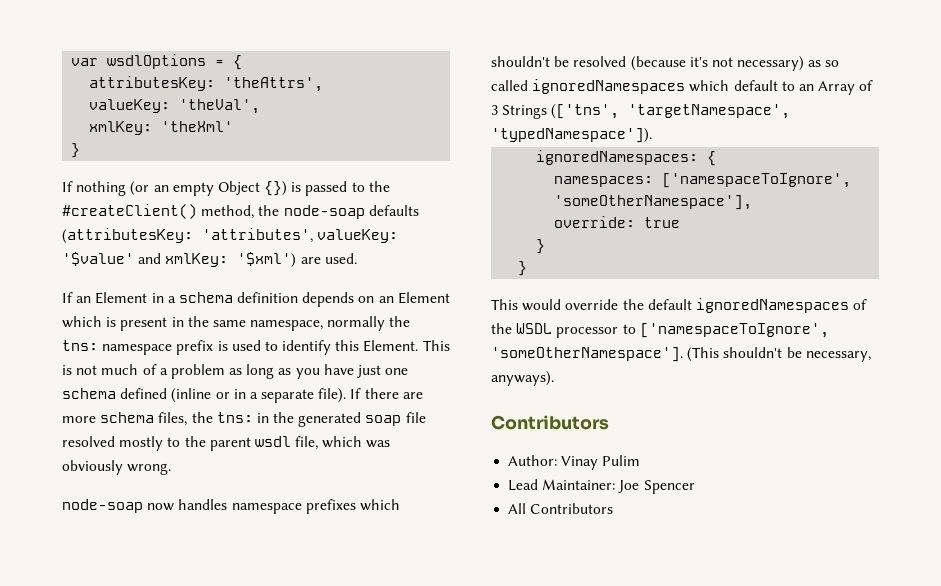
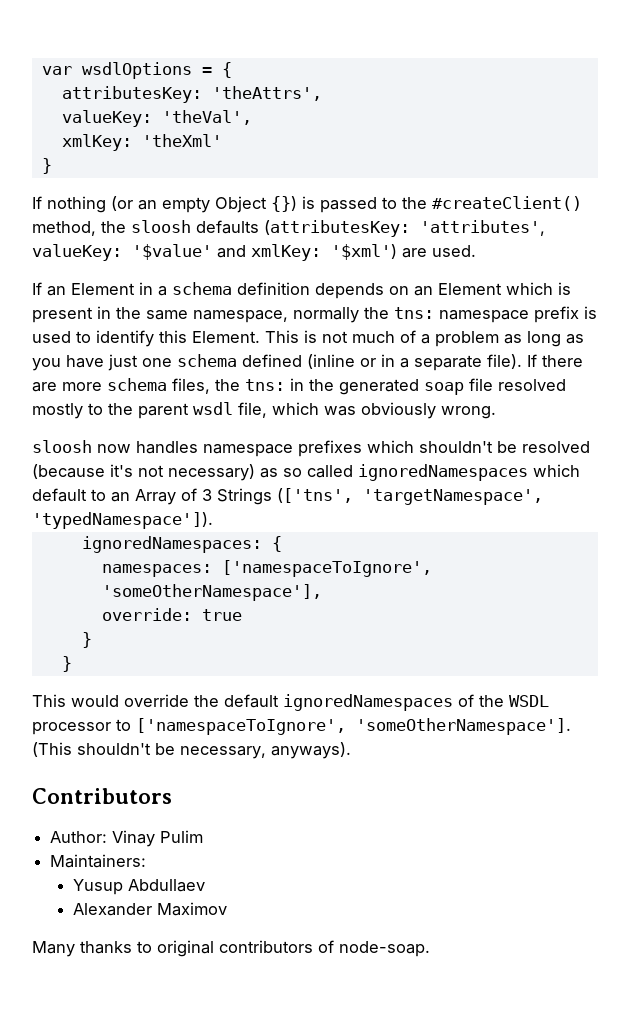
[283,205,365,219] node-soap -> [131,220,191,233] sloosh
[62,499,143,513] node-soap -> [32,440,92,453] sloosh
[508,479,695,494] [508,503,614,514] Lead Maintainer: Joe Spencer // All Contributors -> [50,854,147,868] [73,879,206,895] [73,902,228,916] [32,940,430,957] Maintainers: // Yusup Abdullaev // Alexander Maximov // Many thanks to original contributors of node-soap.

